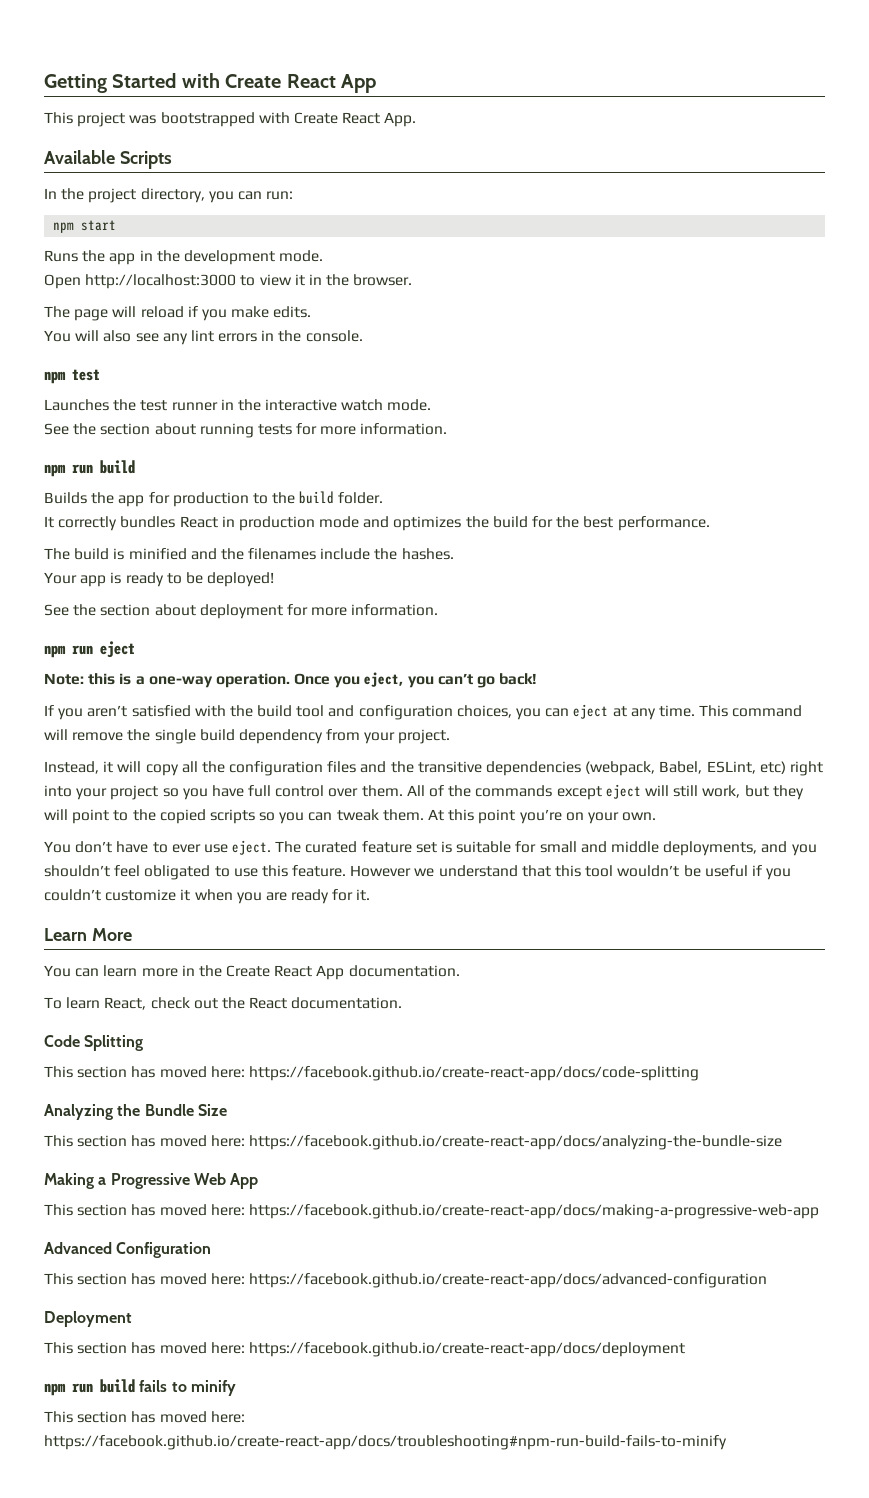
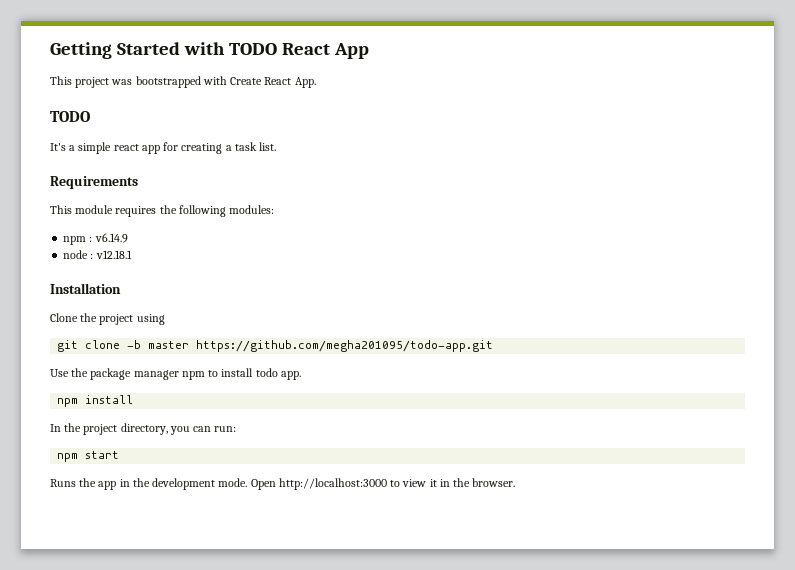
[225,74,282,88] Create -> [228,43,277,55] TODO
[44,150,172,169] Available Scripts -> [50,111,90,122] [50,142,277,154] [50,176,138,189] [50,205,275,217] [63,233,128,245] [63,250,132,259] [50,283,121,294] [50,313,165,325] [57,340,494,352] [50,368,301,380] [57,395,134,407] TODO // It's a simple react app for creating a task list. // Requirements // This module requires the following modules: // npm : v6.14.9 // node : v12.18.1 // Installation // Clone the project using // git clone -b master https://github.com/megha201095/todo-app.git // Use the package manager npm to install todo app. // npm install
(324, 256) // -> (248, 482) none
[44,306,312,321] [44,330,363,345] [44,369,100,384] [44,399,432,411] [44,423,448,438] [44,460,135,477] [44,491,384,507] [44,516,710,531] [44,548,454,560] [44,572,275,587] [44,604,439,619] [44,641,135,658] [44,672,538,688] [44,704,803,720] [44,729,451,744] [44,761,823,776] [44,784,804,800] [44,809,657,824] [44,840,817,856] [44,865,792,880] [44,889,371,904] [44,928,132,941] [44,965,460,980] [44,997,403,1010] [44,1035,144,1051] [44,1066,699,1081] [44,1104,227,1120] [44,1135,782,1150] [44,1173,259,1189] [44,1204,819,1219] [44,1242,212,1258] [44,1273,767,1288] [44,1311,132,1327] [44,1342,685,1357] [44,1379,236,1396] [44,1411,245,1423] [44,1435,727,1450] // The page will reload if you make edits. // You will also see any lint errors in the console. // npm test // Launches the test runner in the interactive watch mode. // See the section about running tests for more information. // npm run build // Builds the app for production to the build folder. // It correctly bundles React in production mode and optimizes the build for the best performance. // The build is minified and the filenames include the hashes. // Your app is ready to be deployed! // See the section about deployment for more information. // npm run eject // Note: this is a one-way operation. Once you eject, you can’t go back! // If you aren’t satisfied with the build tool and configuration choices, you can eject at any time. This command will remove the single build dependency from your project. // Instead, it will copy all the configuration files and the transitive dependencies (webpack, Babel, ESLint, etc) right into your project so you have full control over them. All of the commands except eject will still work, but they will point to the copied scripts so you can tweak them. At this point you’re on your own. // You don’t have to ever use eject. The curated feature set is suitable for small and middle deployments, and you shouldn’t feel obligated to use this feature. However we understand that this tool wouldn’t be useful if you couldn’t customize it when you are ready for it. // Learn More // You can learn more in the Create React App documentation. // To learn React, check out the React documentation. // Code Splitting // This section has moved here: https://facebook.github.io/create-react-app/docs/code-splitting // Analyzing the Bundle Size // This section has moved here: https://facebook.github.io/create-react-app/docs/analyzing-the-bundle-size // Making a Progressive Web App // This section has moved here: https://facebook.github.io/create-react-app/docs/making-a-progressive-web-app // Advanced Configuration // This section has moved here: https://facebook.github.io/create-react-app/docs/advanced-configuration // Deployment // This section has moved here: https://facebook.github.io/create-react-app/docs/deployment // npm run build fails to minify // This section has moved here: https://facebook.github.io/create-react-app/docs/troubleshooting#npm-run-build-fails-to-minify -> (516, 482) none

